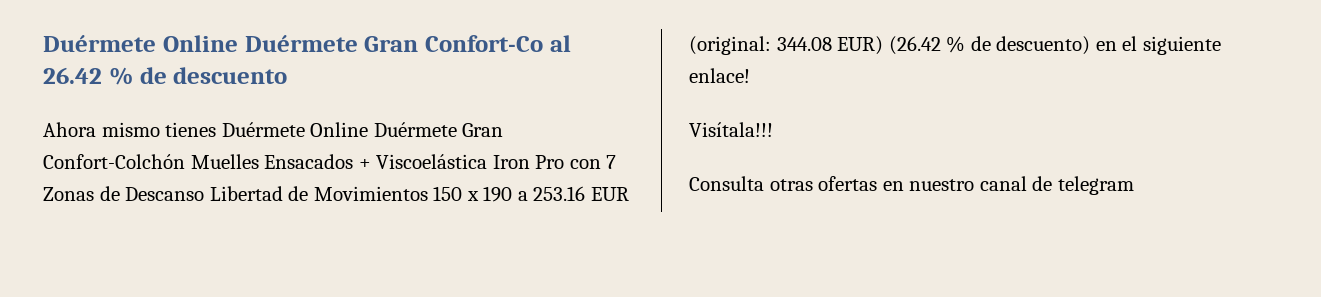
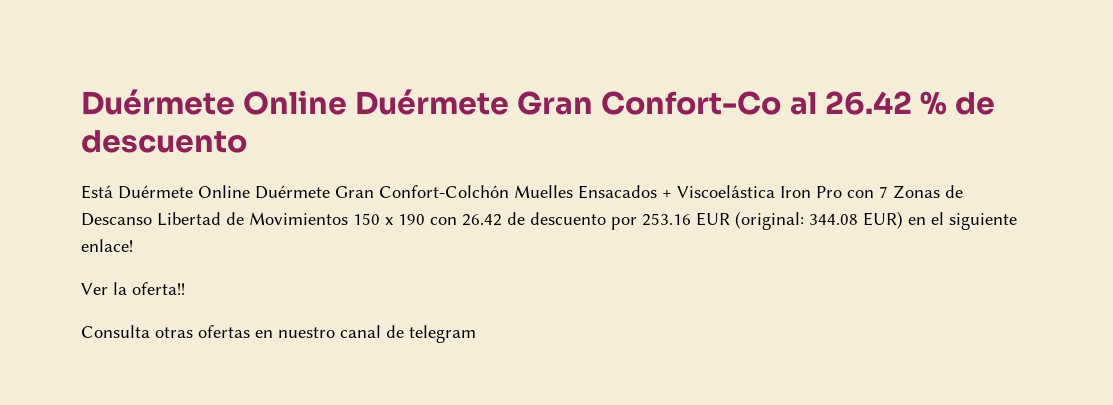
[43,122,217,137] Ahora mismo tienes -> [81,185,113,199] Está
[517,191,528,201] a -> [430,212,637,230] con 26.42 de descuento por
[888,36,1091,55] (26.42 % de descuento) -> (903, 220) none
[689,122,773,137] Visítala!!! -> [81,282,185,295] Ver la oferta!!

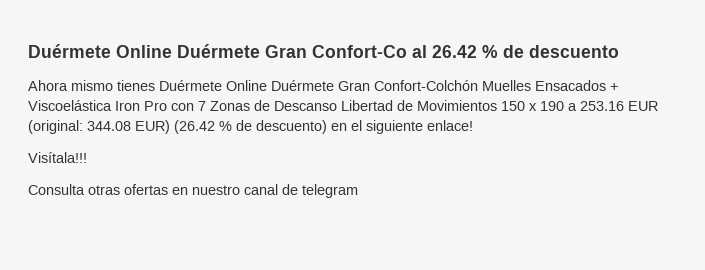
[81,185,113,199] Está -> [28,80,155,91] Ahora mismo tienes
[430,212,637,230] con 26.42 de descuento por -> [568,103,577,111] a
(903, 220) none -> [174,120,327,134] (26.42 % de descuento)
[81,282,185,295] Ver la oferta!! -> [28,152,87,163] Visítala!!!

